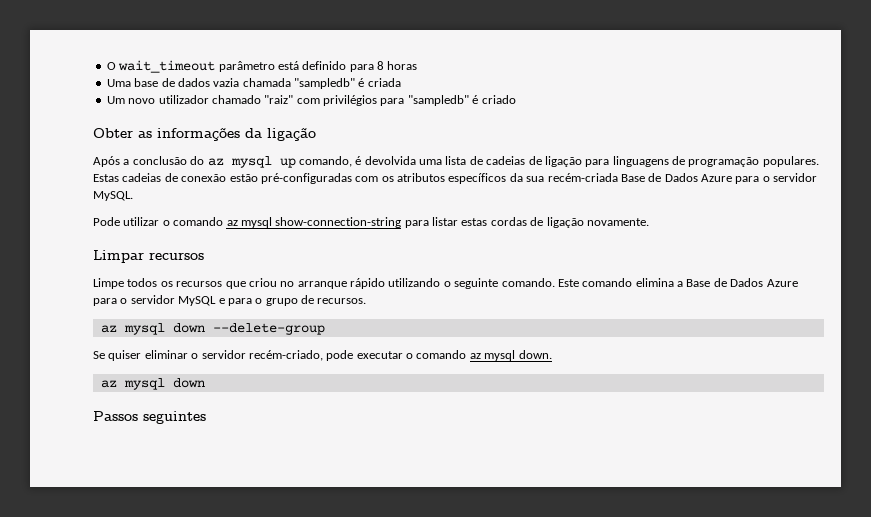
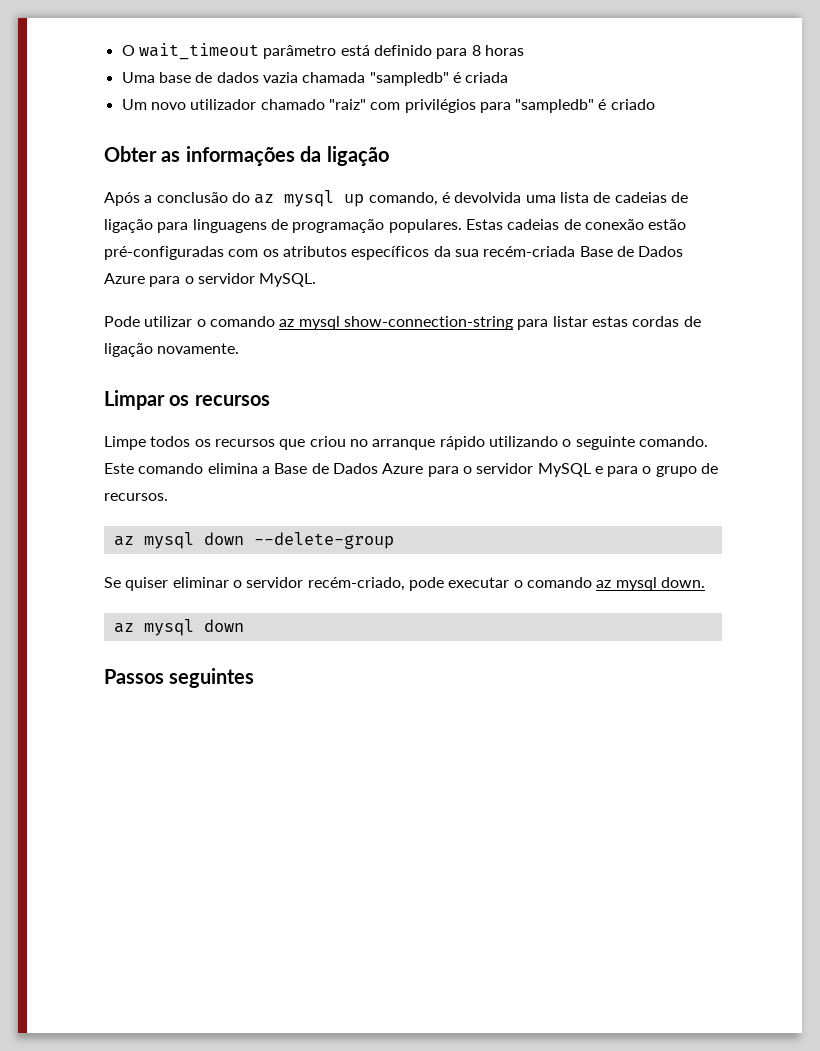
(144, 256) none -> [169,395,190,406] os

